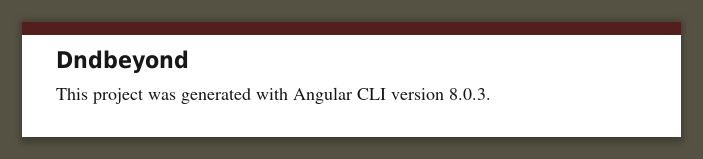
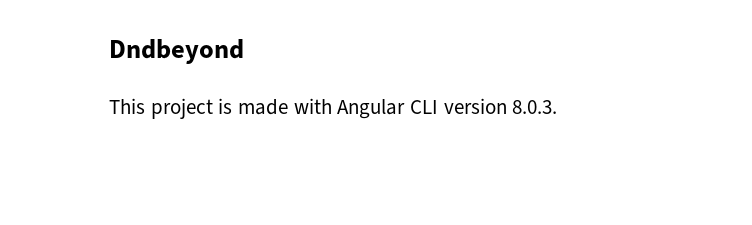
[148,88,251,104] was generated -> [218,98,289,115] is made

